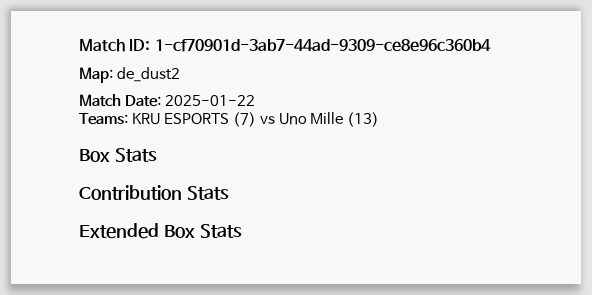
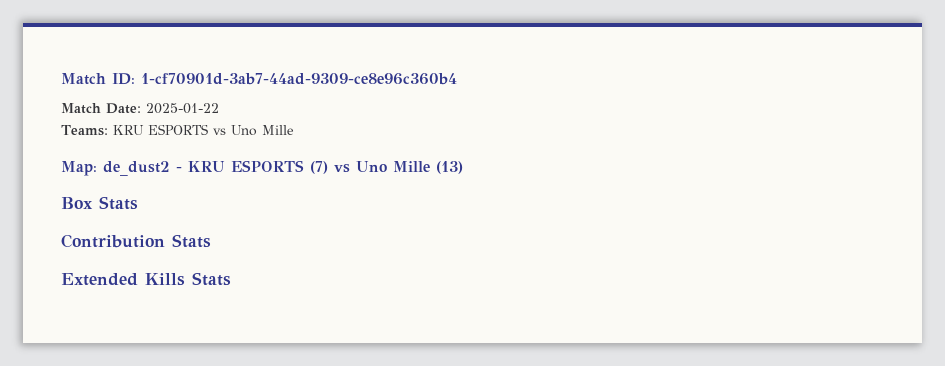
[79,67,180,83] // Map: de_dust2 -> (457, 79) none
(229, 119) none -> [212,125,294,136] [61,160,304,176] vs Uno Mille // Map: de_dust2 - KRU ESPORTS
[163,225,195,238] Box -> [145,273,185,286] Kills

